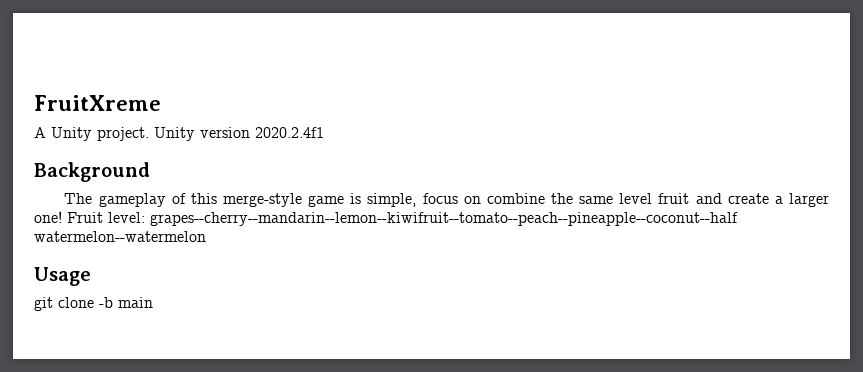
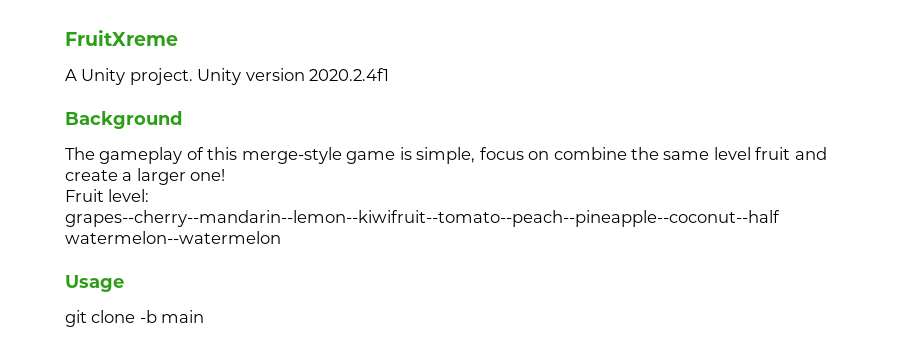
(62, 217) none -> (226, 175) //

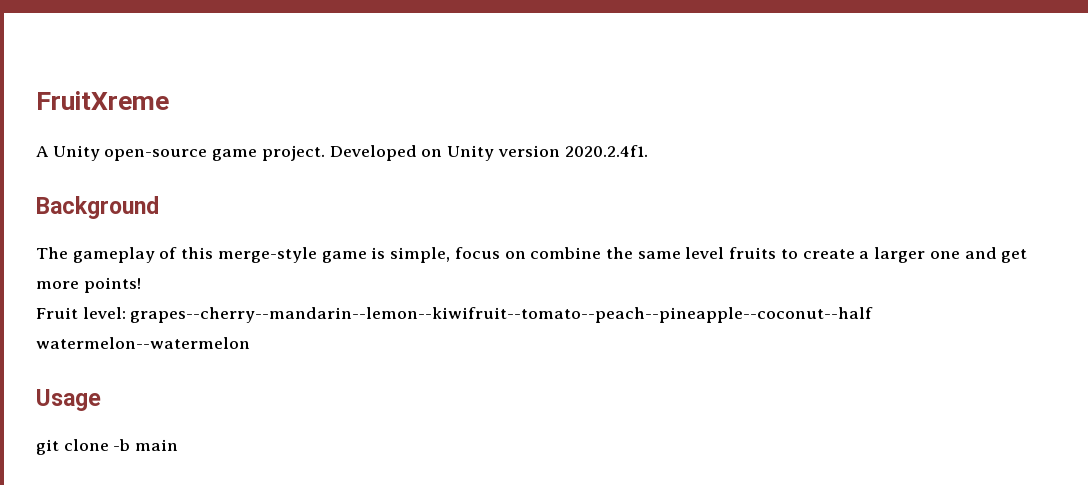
[129,68,193,85] project. -> [104,145,443,161] open-source game project. Developed on
[309,68,390,81] 2020.2.4f1 -> [564,145,648,157] 2020.2.4f1.
[755,147,827,160] fruit and -> [729,247,798,259] fruits to
[190,169,226,181] one! -> [929,247,1028,263] [36,277,141,293] one and get more points!

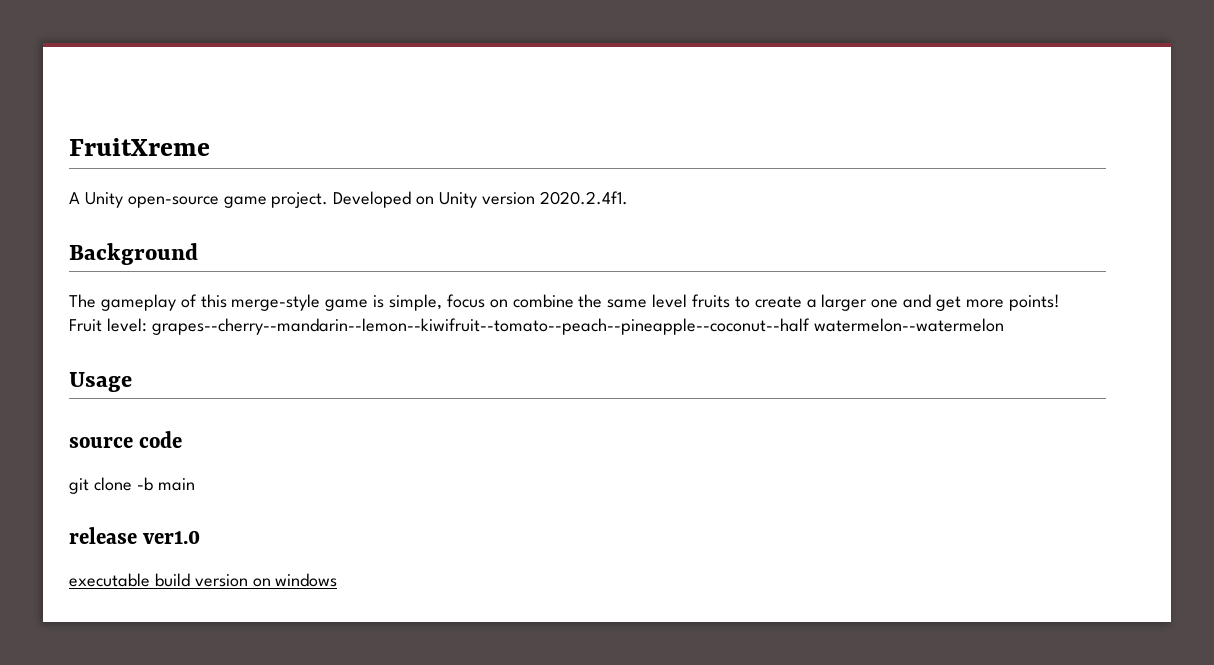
(101, 400) none -> [69,431,183,448] // source code
(179, 445) none -> [69,527,201,544] [69,573,338,587] // release ver1.0 // executable build version on windows

